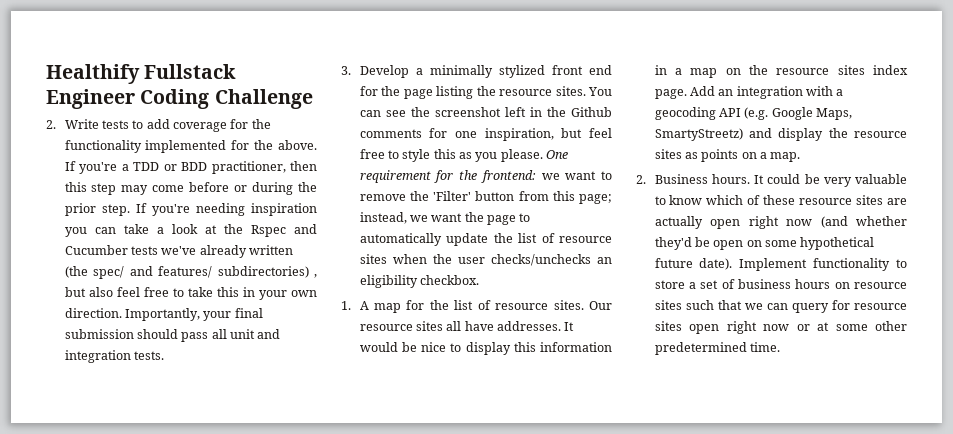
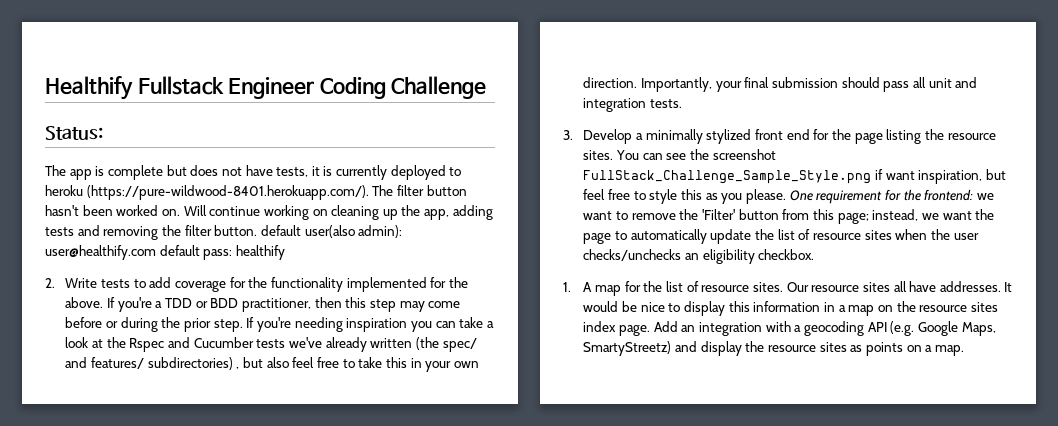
(313, 99) none -> [45,126,103,140] [45,165,462,180] [45,185,467,200] [45,205,493,220] [45,225,403,240] [45,245,285,260] // Status: // The app is complete but does not have tests, it is currently deployed to heroku (https://pure-wildwood-8401.herokuapp.com/). The filter button hasn't been worked on. Will continue working on cleaning up the app, adding tests and removing the filter button. default user(also admin): user@healthify.com default pass: healthify
[504,107,612,117] [359,128,477,138] left in the Github comments for one -> [583,169,915,184] FullStack_Challenge_Sample_Style.png if want
[636,174,907,187] [654,195,907,205] [654,216,907,229] [654,237,875,250] [654,258,907,271] [654,279,907,289] [654,300,907,313] [654,321,907,334] [654,342,780,355] // 2. Business hours. It could be very valuable to know which of these resource sites are actually open right now (and whether they'd be open on some hypothetical future date). Implement functionality to store a set of business hours on resource sites such that we can query for resource sites open right now or at some other predetermined time. -> (964, 350) none

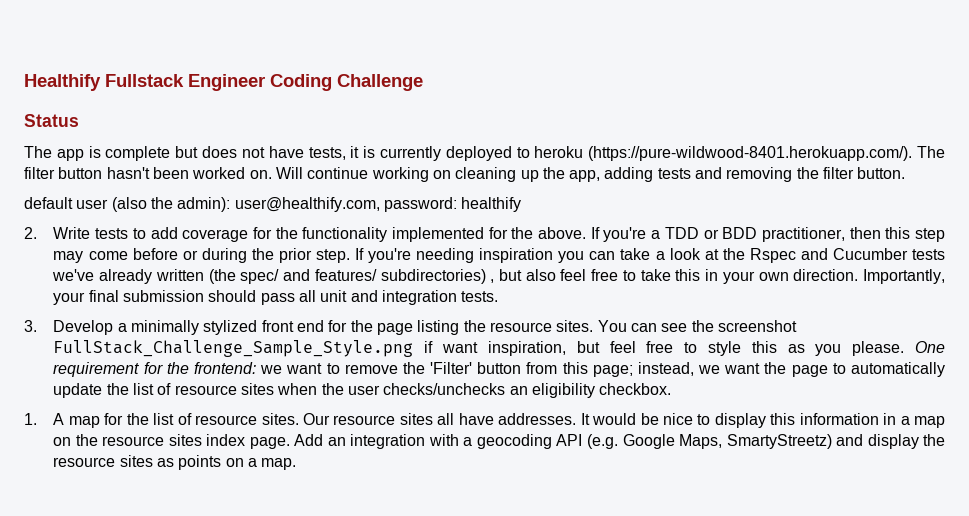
[45,126,103,140] Status: -> [24,114,79,127] Status
[260,225,403,238] [45,245,233,260] default user(also admin): user@healthify.com default pass: -> [24,197,457,212] // default user (also the admin): user@healthify.com, password:

